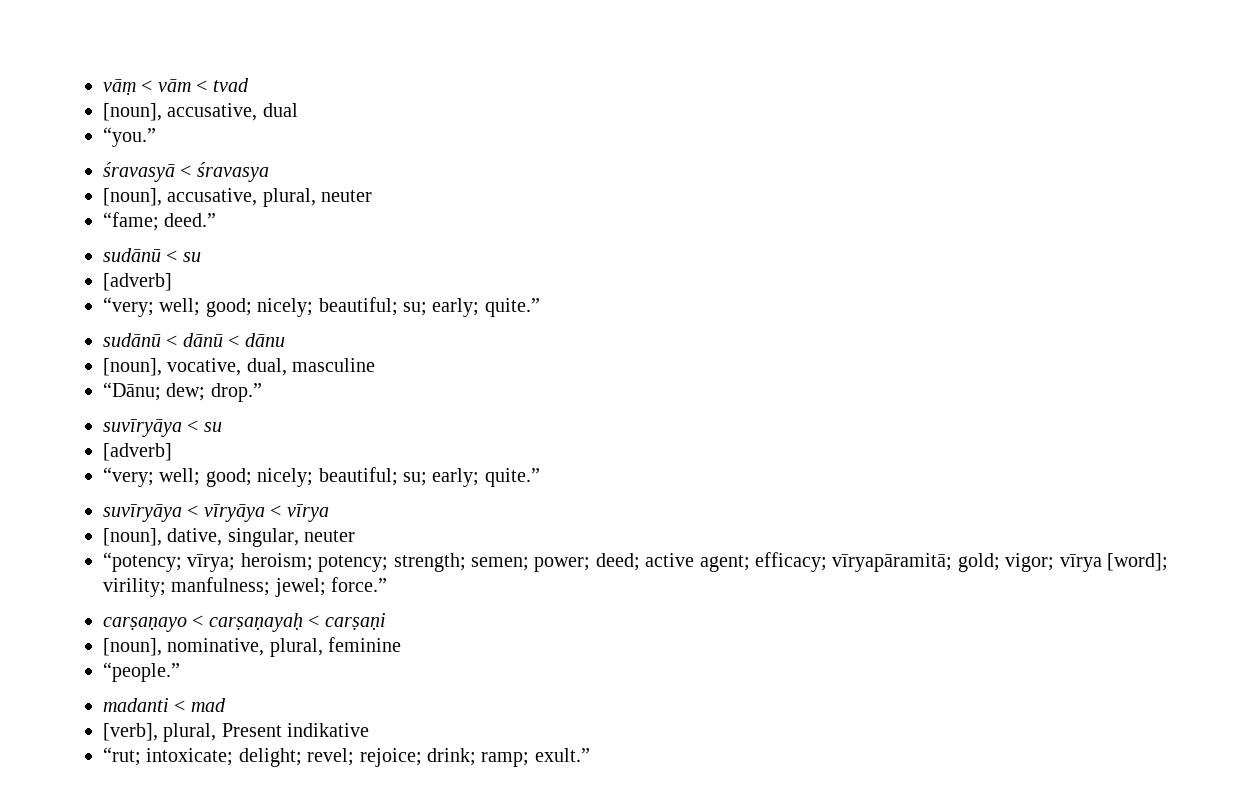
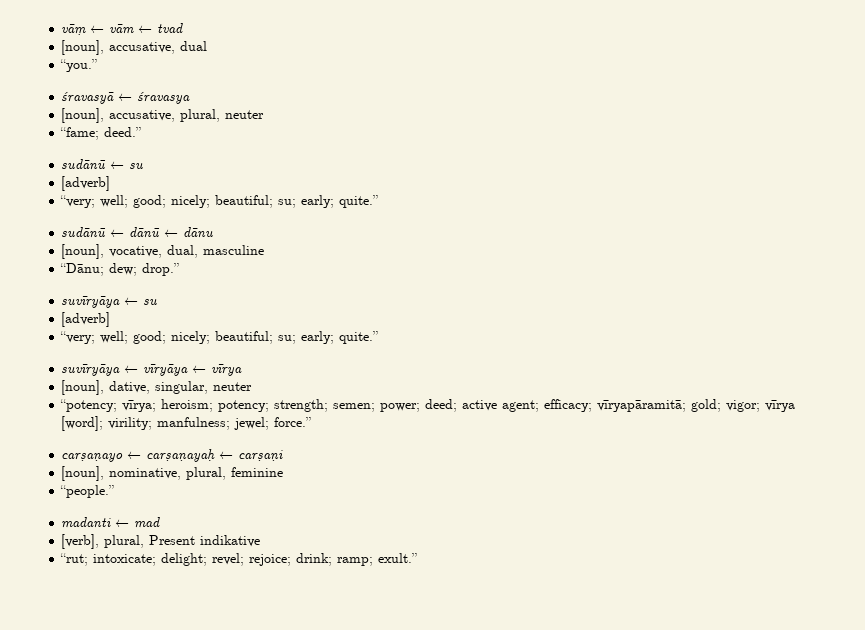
[141,79,208,92] < vām < -> [90,24,153,34] ← vām ←
[180,165,192,177] < -> [118,93,133,101] ←
[166,250,178,262] < -> [110,161,125,169] ←
[166,333,240,347] < dānū < -> [110,227,179,238] ← dānū ←
[187,420,199,432] < -> [124,297,139,305] ←
[187,504,282,522] < vīryāya < -> [124,364,207,376] ← vīryāya ←
[192,613,320,632] < carṣaṇayaḥ < -> [127,449,234,462] ← carṣaṇayaḥ ←
[174,700,186,712] < -> [115,519,130,527] ←

